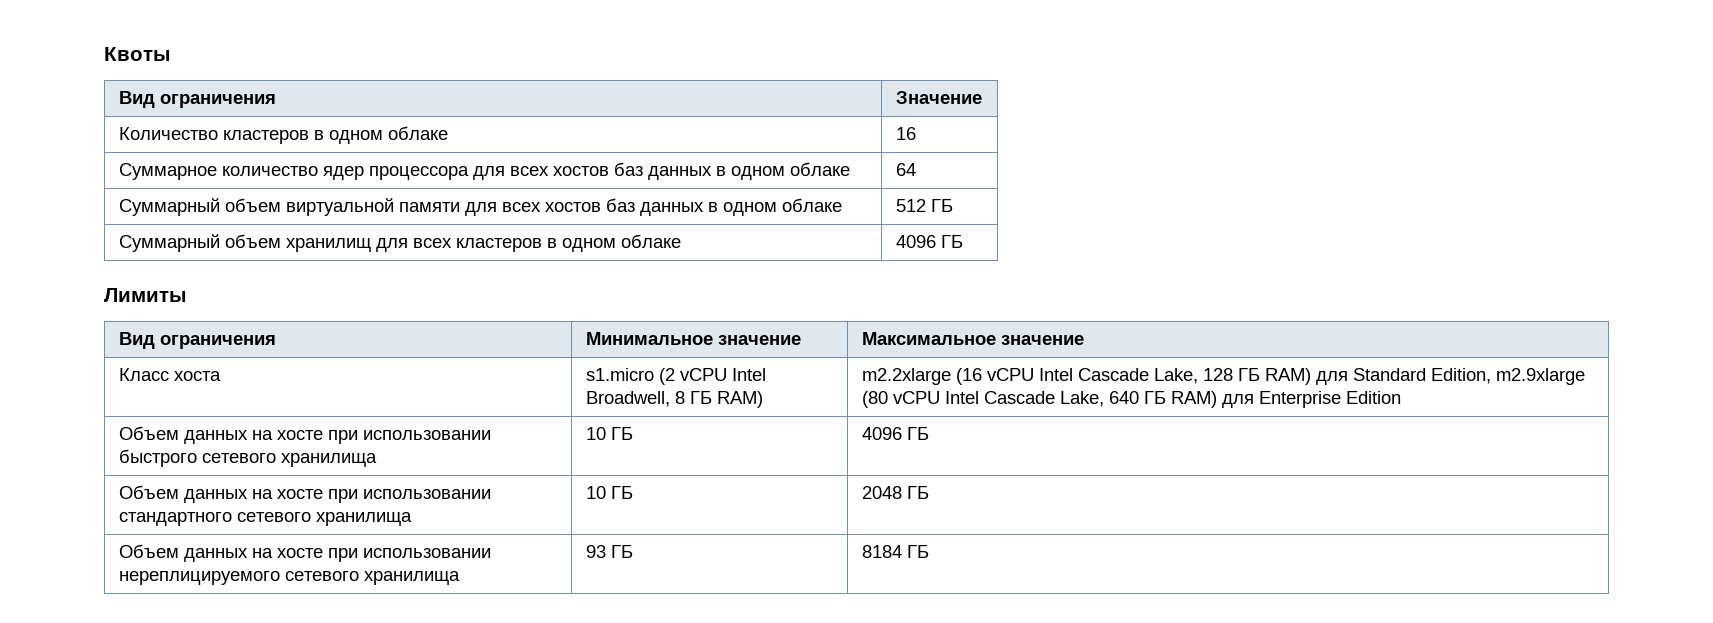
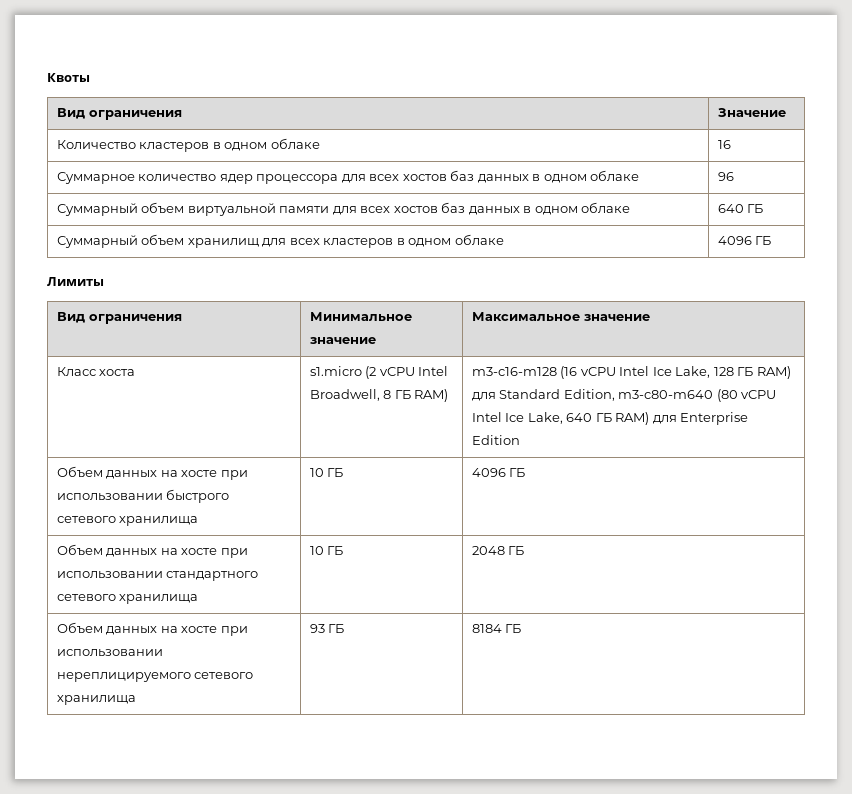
[895,163,916,176] 64 -> [717,172,734,181] 96
[895,199,926,212] 512 -> [717,204,744,213] 640
[861,368,951,385] m2.2xlarge -> [471,367,557,376] m3-c16-m128
[1077,368,1149,381] Cascade -> [652,367,672,376] Ice
[1495,368,1585,385] m2.9xlarge -> [618,390,714,399] m3-c80-m640
[983,391,1055,404] Cascade -> [505,413,525,422] Ice

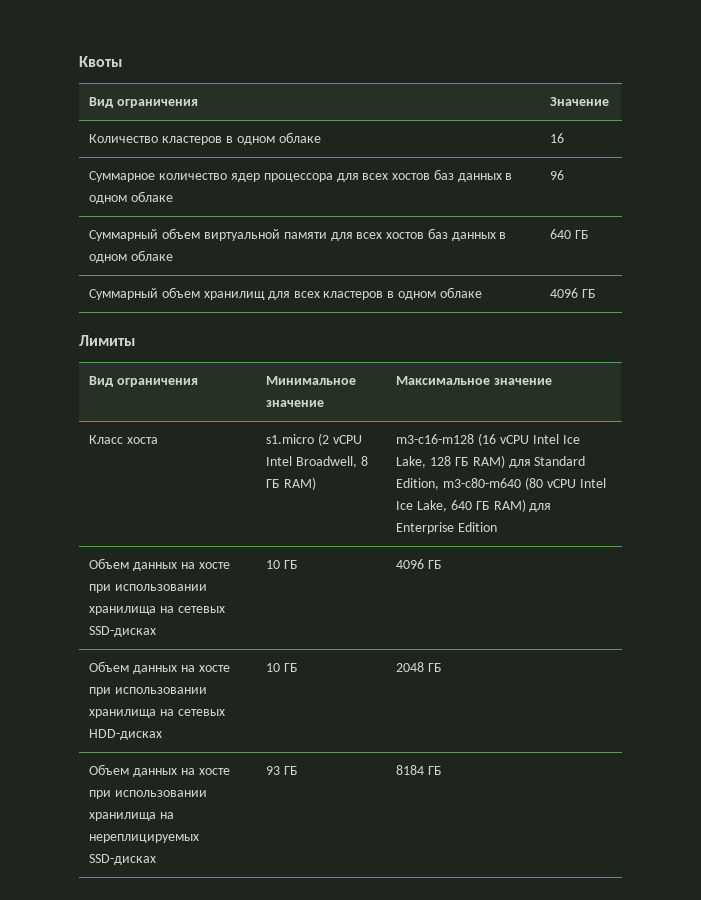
[166,489,230,503] [56,516,199,526] быстрого сетевого хранилища -> [89,606,225,615] [89,626,157,637] хранилища на сетевых SSD-дисках
[166,571,259,581] [56,594,199,604] стандартного сетевого хранилища -> [89,709,225,718] [89,729,163,740] хранилища на сетевых HDD-дисках
[56,672,254,682] [56,695,136,705] нереплицируемого сетевого хранилища -> [89,812,175,821] [89,834,200,843] [89,854,157,865] хранилища на нереплицируемых SSD-дисках

